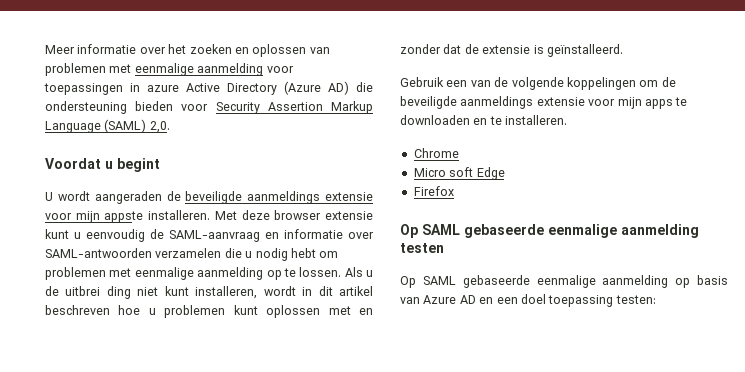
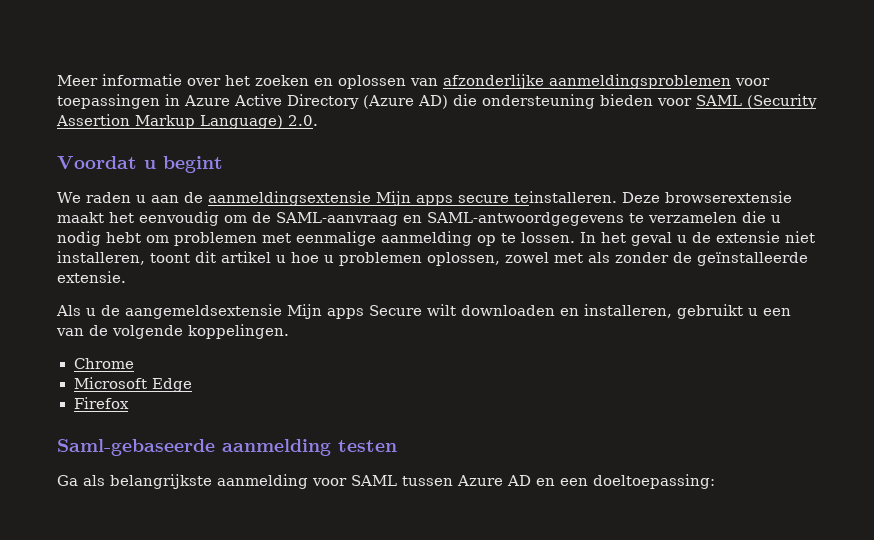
[45,63,264,76] problemen met eenmalige aanmelding -> [443,74,731,89] afzonderlijke aanmeldingsproblemen
[147,85,179,92] azure -> [184,95,230,106] Azure
[215,101,373,114] [45,119,170,133] [45,158,160,172] [45,191,373,204] [45,210,374,223] [45,229,374,242] [45,248,152,258] Security Assertion Markup Language (SAML) 2,0. // Voordat u begint // U wordt aangeraden de beveiligde aanmeldings extensie voor mijn appste installeren. Met deze browser extensie kunt u eenvoudig de SAML-aanvraag en informatie over SAML-antwoorden -> [696,94,817,109] [56,114,318,129] [57,156,223,173] [57,191,792,206] [57,211,644,226] SAML (Security Assertion Markup Language) 2.0. // Voordat u begint // We raden u aan de aanmeldingsextensie Mijn apps secure teinstalleren. Deze browserextensie maakt het eenvoudig om de SAML-aanvraag en SAML-antwoordgegevens te
[344,267,373,277] [45,286,374,299] [45,305,373,318] [400,44,623,57] [400,77,676,90] [400,96,688,109] [400,115,568,125] Als u de uitbrei ding niet kunt installeren, wordt in dit artikel beschreven hoe u problemen kunt oplossen met en zonder dat de extensie is geïnstalleerd. // Gebruik een van de volgende koppelingen om de beveiligde aanmeldings extensie voor mijn apps te downloaden en te installeren. -> [580,231,815,246] [57,251,808,266] [57,271,126,283] [56,304,791,319] [56,324,289,339] In het geval u de extensie niet installeren, toont dit artikel u hoe u problemen oplossen, zowel met als zonder de geïnstalleerde extensie. // Als u de aangemeldsextensie Mijn apps Secure wilt downloaden en installeren, gebruikt u een van de volgende koppelingen.
[413,167,474,177] Micro soft -> [73,377,147,389] Microsoft
[400,224,699,238] [400,243,444,253] [400,275,728,288] [400,297,420,304] Op SAML gebaseerde eenmalige aanmelding testen // Op SAML gebaseerde eenmalige aanmelding op basis van -> [57,439,397,456] [57,474,453,489] Saml-gebaseerde aanmelding testen // Ga als belangrijkste aanmelding voor SAML tussen
[520,294,656,307] doel toepassing testen: -> [593,474,715,489] doeltoepassing:

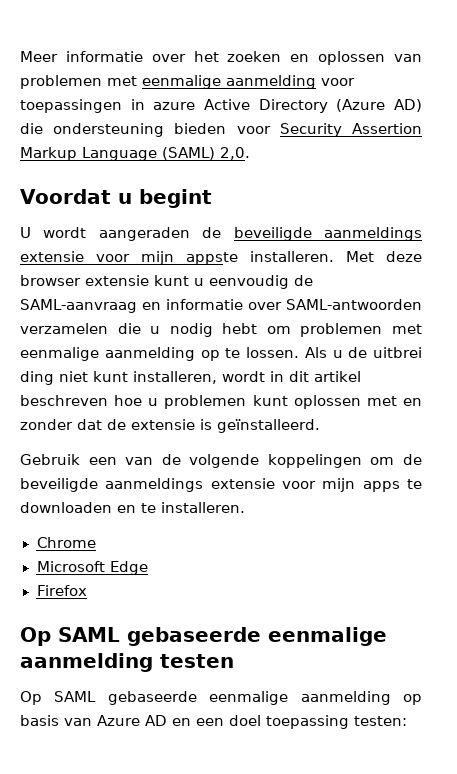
[443,74,731,89] afzonderlijke aanmeldingsproblemen -> [20,75,316,89] problemen met eenmalige aanmelding
[184,95,230,106] Azure -> [153,102,196,110] azure
[696,94,817,109] [56,114,318,129] [57,156,223,173] [57,191,792,206] [57,211,644,226] SAML (Security Assertion Markup Language) 2.0. // Voordat u begint // We raden u aan de aanmeldingsextensie Mijn apps secure teinstalleren. Deze browserextensie maakt het eenvoudig om de SAML-aanvraag en SAML-antwoordgegevens te -> [279,123,422,137] [20,147,250,161] [20,189,212,208] [20,227,422,241] [20,251,422,265] [20,275,313,289] [20,299,422,313] Security Assertion Markup Language (SAML) 2,0. // Voordat u begint // U wordt aangeraden de beveiligde aanmeldings extensie voor mijn appste installeren. Met deze browser extensie kunt u eenvoudig de SAML-aanvraag en informatie over SAML-antwoorden
[580,231,815,246] [57,251,190,265] In het geval u de extensie niet installeren, toont -> [304,347,422,358] [20,371,284,385] Als u de uitbrei ding niet kunt installeren, wordt in
[276,255,286,263] u -> [20,395,108,406] beschreven
[427,252,808,266] [57,271,126,283] [56,304,791,319] [56,324,289,339] [73,358,134,369] [73,377,192,392] [73,397,129,409] [57,439,397,456] [57,474,453,489] oplossen, zowel met als zonder de geïnstalleerde extensie. // Als u de aangemeldsextensie Mijn apps Secure wilt downloaden en installeren, gebruikt u een van de volgende koppelingen. // Chrome // Microsoft Edge // Firefox // Saml-gebaseerde aanmelding testen // Ga als belangrijkste aanmelding voor SAML tussen -> [252,395,423,409] [20,419,320,433] [20,454,422,468] [20,478,422,492] [20,502,245,513] [36,537,96,548] [36,561,148,575] [36,585,88,596] [20,627,387,646] [20,653,234,672] [20,691,422,705] [20,715,92,726] kunt oplossen met en zonder dat de extensie is geïnstalleerd. // Gebruik een van de volgende koppelingen om de beveiligde aanmeldings extensie voor mijn apps te downloaden en te installeren. // Chrome // Microsoft Edge // Firefox // Op SAML gebaseerde eenmalige aanmelding testen // Op SAML gebaseerde eenmalige aanmelding op basis van
[593,474,715,489] doeltoepassing: -> [229,715,407,729] doel toepassing testen:

